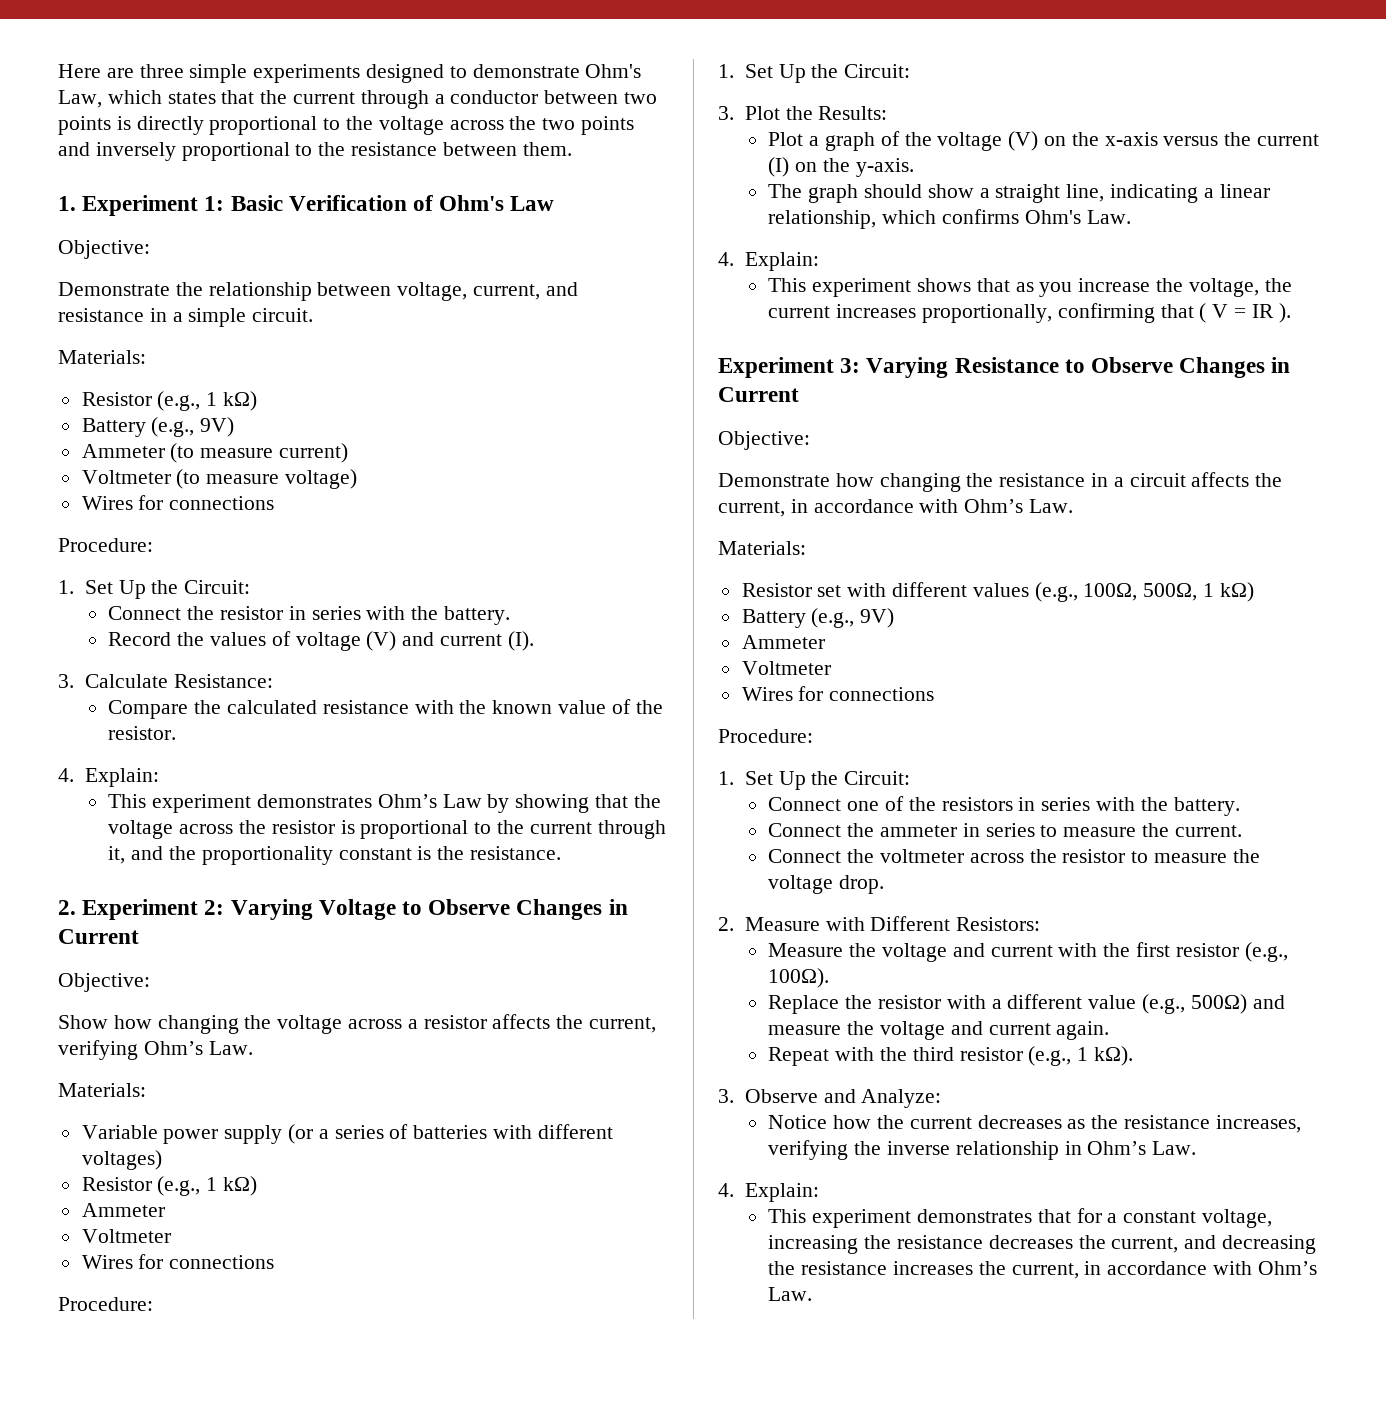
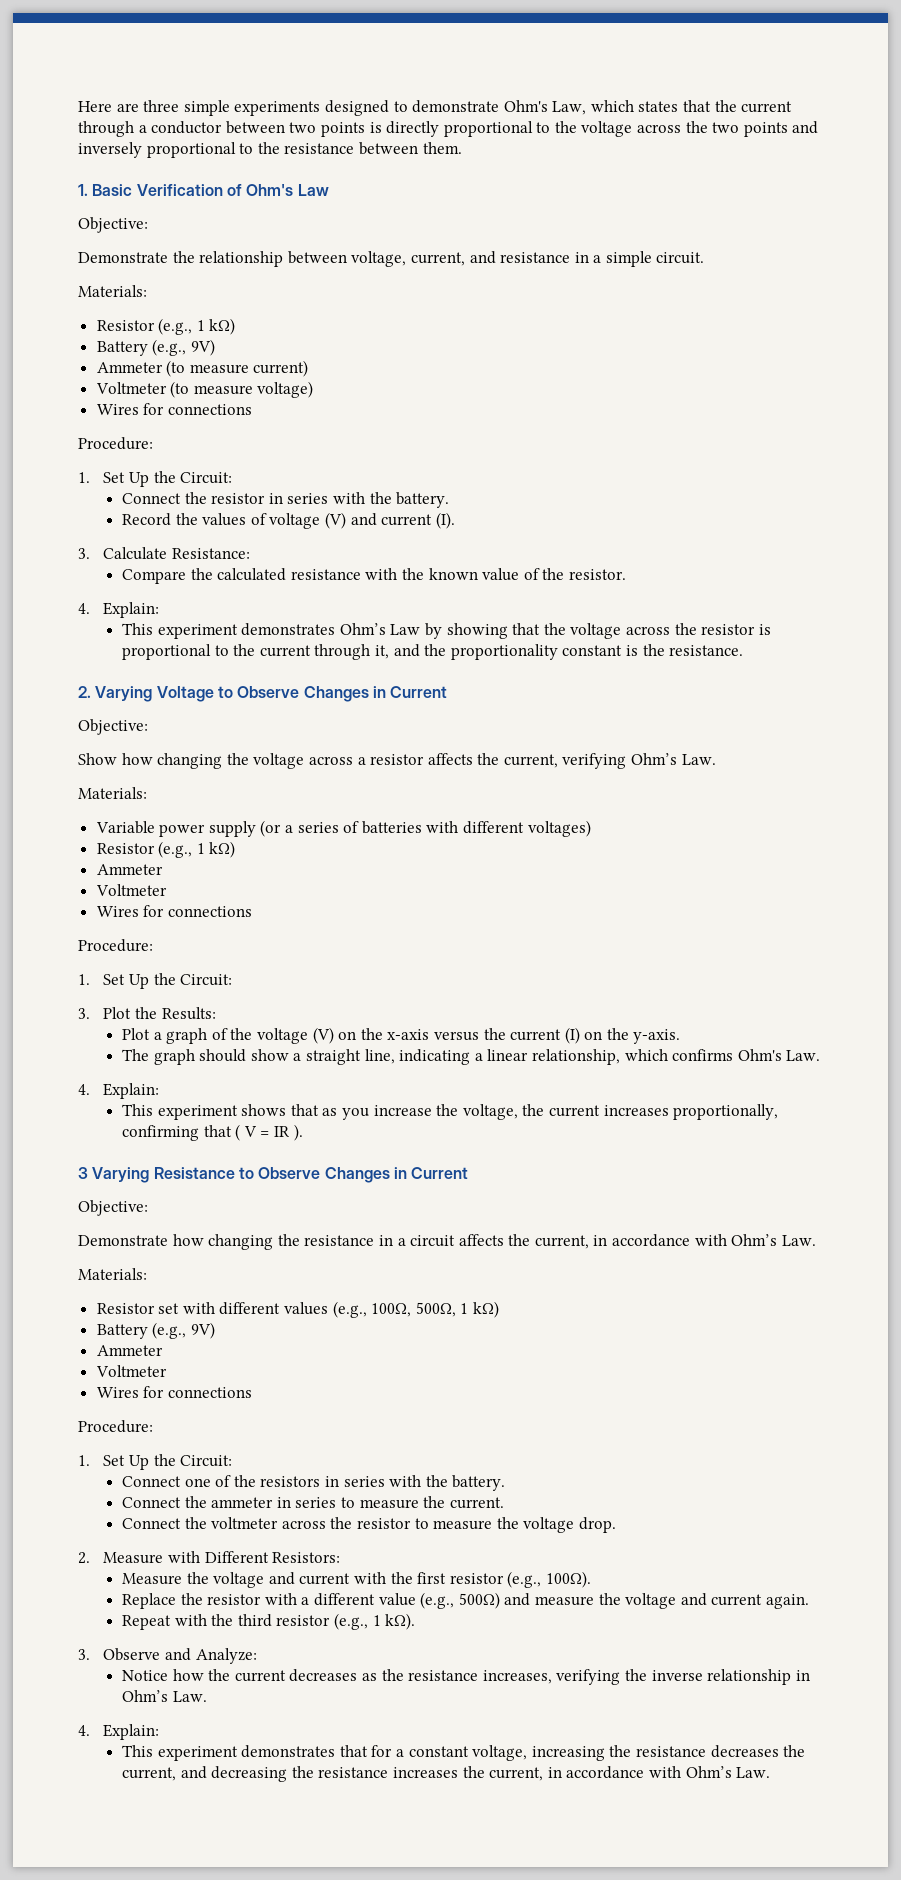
[82,195,225,216] Experiment 1: -> (88, 190) none
[82,899,225,920] Experiment 2: -> (91, 692) none
[718,357,861,378] Experiment 3: -> [78,1167,88,1179] 3

